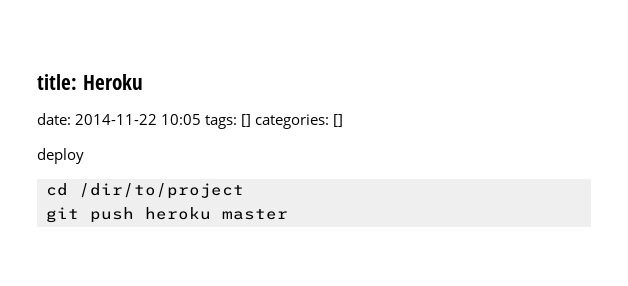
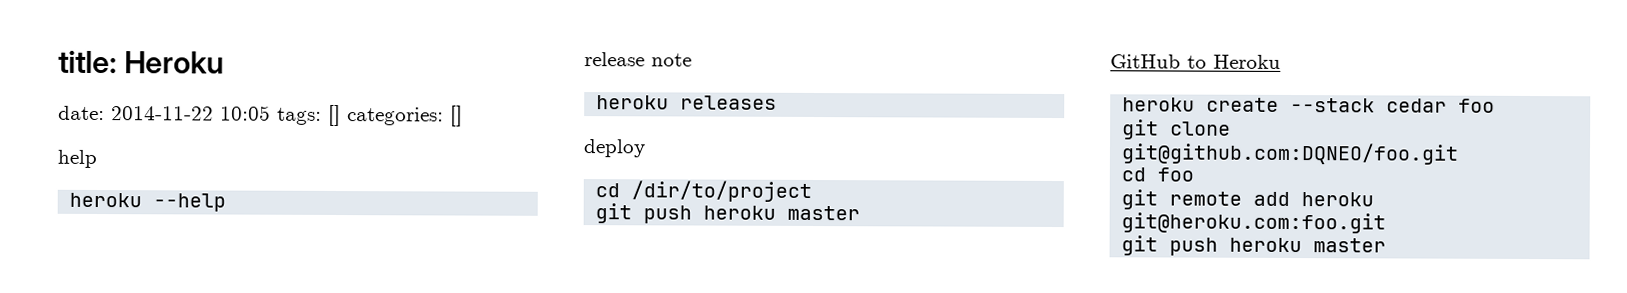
(344, 120) none -> [57,149,97,168] [69,192,227,212] [584,52,692,67] [596,95,778,110] // help // heroku --help // release note // heroku releases
(288, 214) none -> [1110,54,1281,69] [1122,97,1496,113] [1122,119,1232,140] [1121,142,1460,165] [1121,167,1195,182] [1121,189,1375,210] [1121,212,1387,234] [1121,235,1387,256] // GitHub to Heroku // heroku create --stack cedar foo // git clone git@github.com:DQNEO/foo.git // cd foo // git remote add heroku git@heroku.com:foo.git // git push heroku master

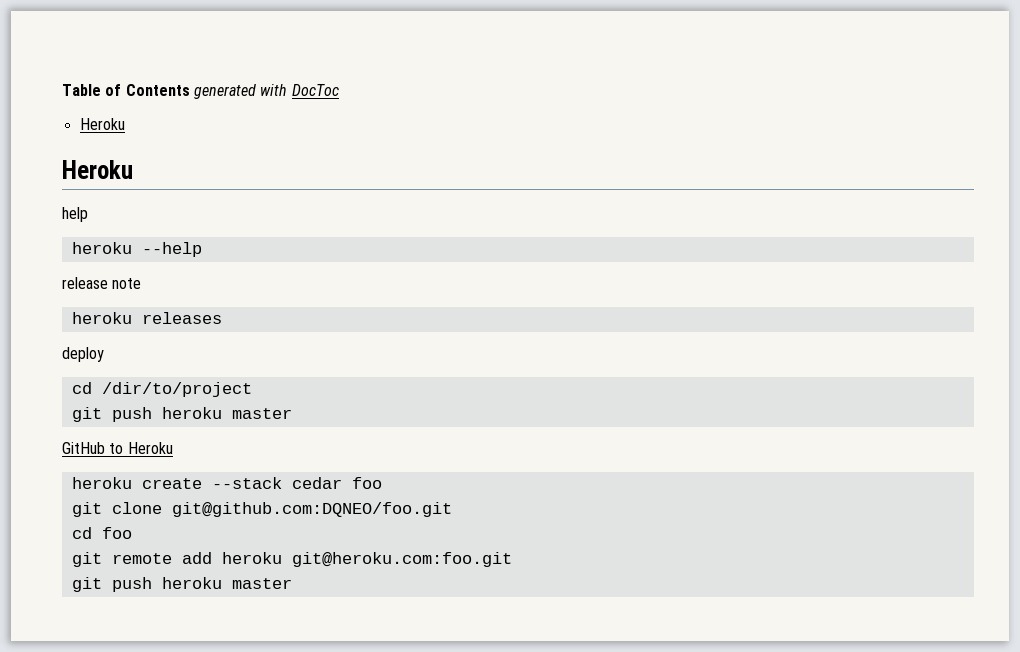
[58,50,225,74] [58,104,463,127] title: Heroku // date: 2014-11-22 10:05 tags: [] categories: [] -> [62,84,339,99] [79,118,125,130] [62,160,133,179] Table of Contents generated with DocToc // Heroku // Heroku

